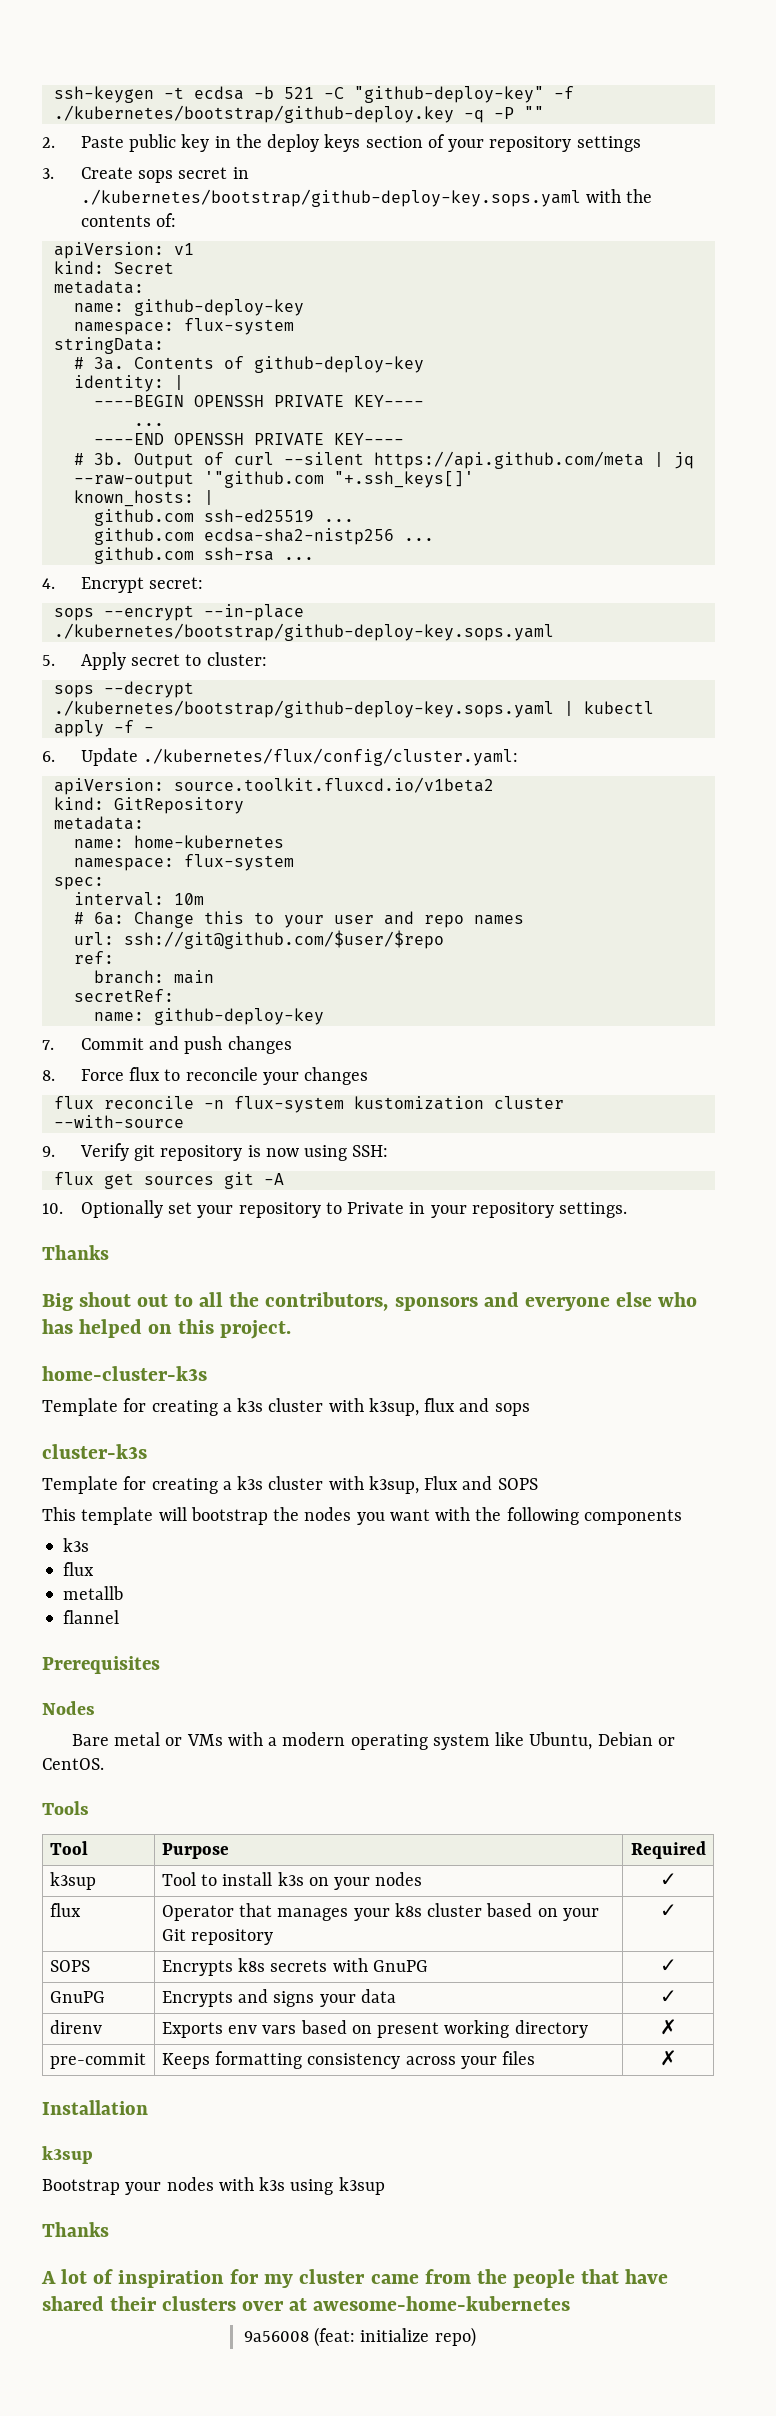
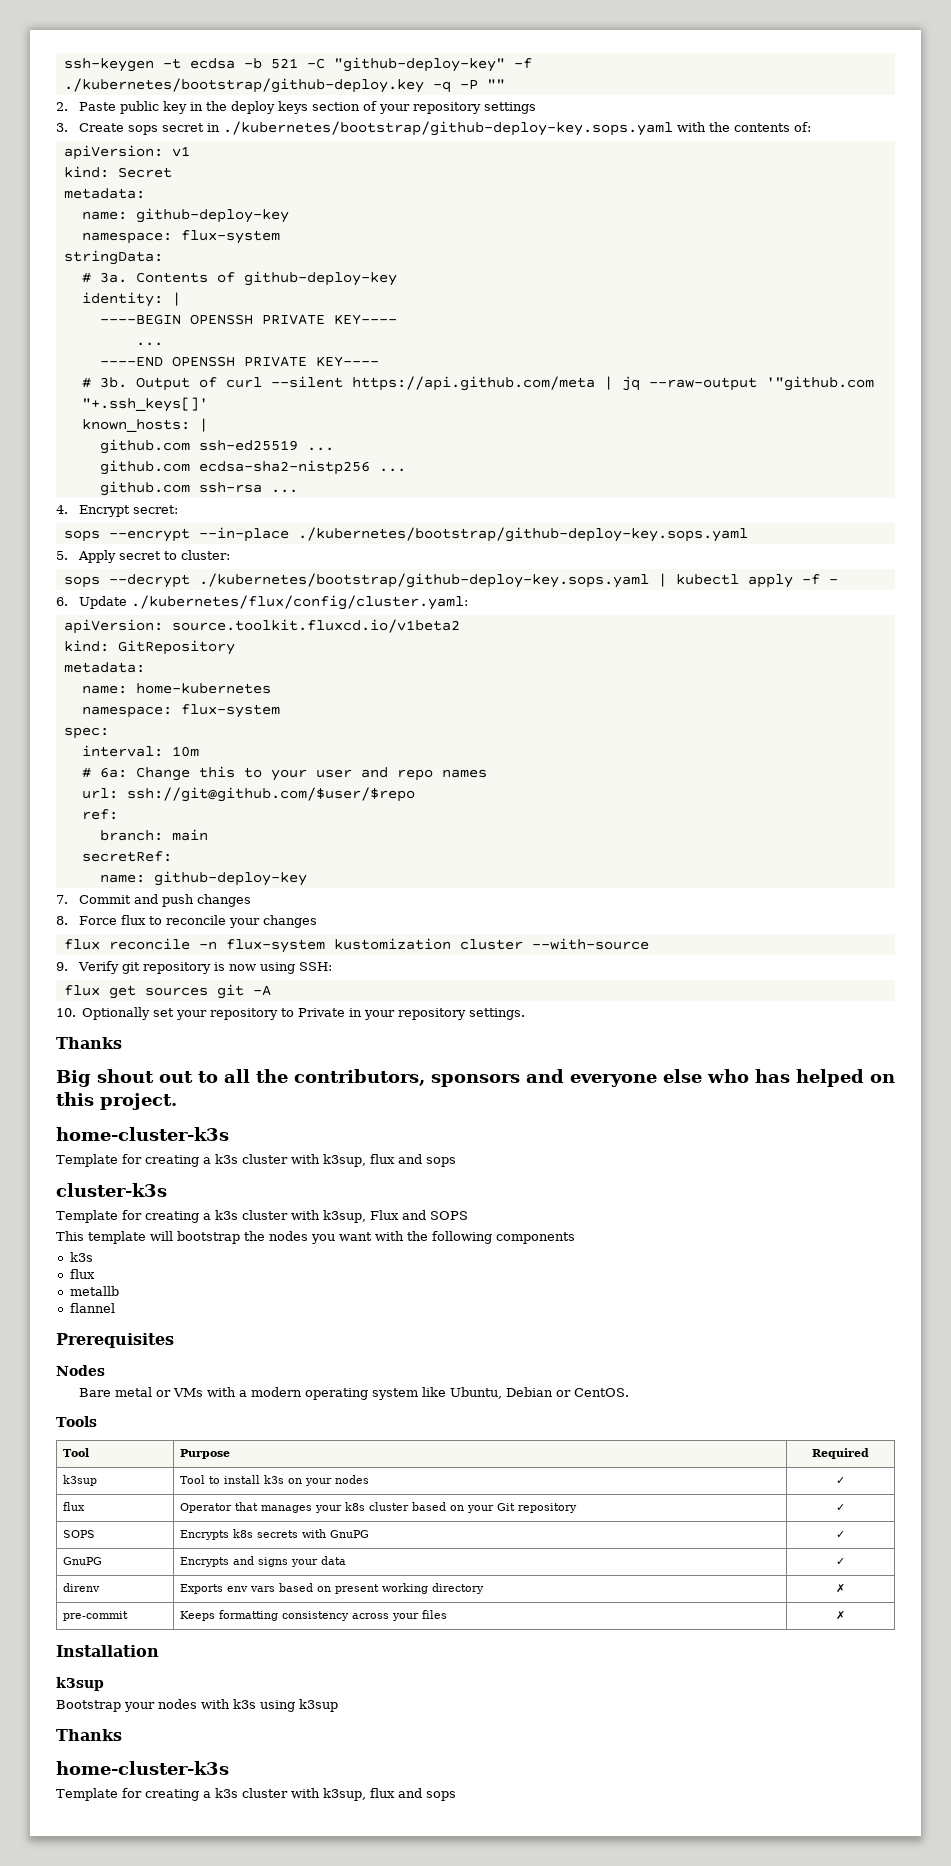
[41,2269,668,2288] [42,2296,571,2311] [243,2327,476,2347] A lot of inspiration for my cluster came from the people that have shared their clusters over at awesome-home-kubernetes // 9a56008 (feat: initialize repo) -> [56,1761,229,1775] [56,1788,456,1801] home-cluster-k3s // Template for creating a k3s cluster with k3sup, flux and sops

